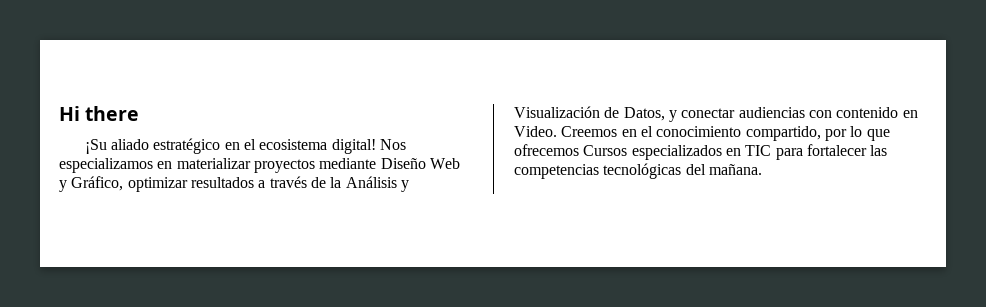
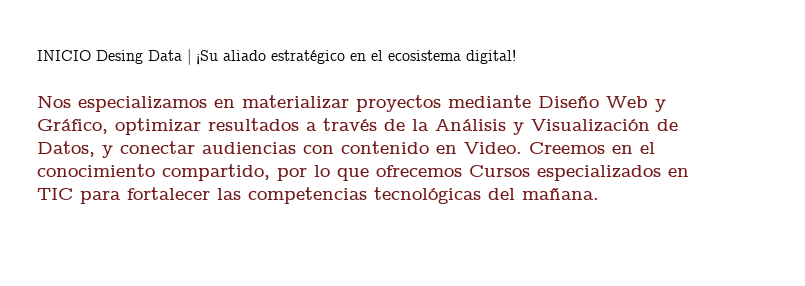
[59,106,140,121] Hi there // -> [37,49,191,65] INICIO Desing Data |
(376, 146) none -> (516, 56) //

